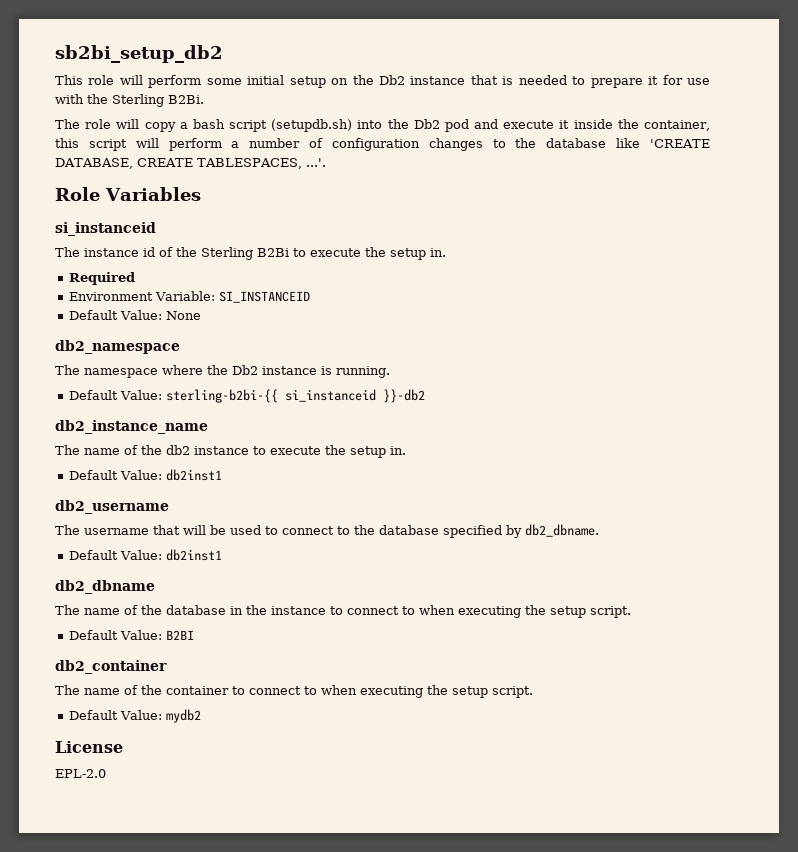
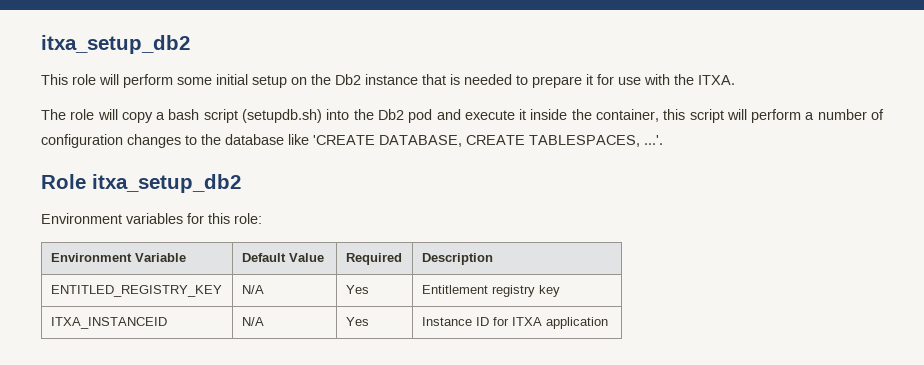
[55,45,223,63] sb2bi_setup_db2 -> [41,35,190,54] itxa_setup_db2
[112,94,204,107] Sterling B2Bi. -> [698,75,735,85] ITXA.
[105,187,201,201] [55,222,156,236] [55,247,446,260] [68,272,135,285] [68,291,310,303] [68,310,201,320] [55,340,180,354] [55,365,390,378] [68,389,425,403] [55,420,208,434] [55,445,406,458] [68,469,222,481] [55,500,169,514] [55,524,599,538] [68,549,222,561] [55,580,155,594] [55,605,631,618] [68,630,194,640] [55,660,167,674] [55,685,533,698] [68,709,201,723] [55,741,123,753] [55,769,106,778] Variables // si_instanceid // The instance id of the Sterling B2Bi to execute the setup in. // Required // Environment Variable: SI_INSTANCEID // Default Value: None // db2_namespace // The namespace where the Db2 instance is running. // Default Value: sterling-b2bi-{{ si_instanceid }}-db2 // db2_instance_name // The name of the db2 instance to execute the setup in. // Default Value: db2inst1 // db2_username // The username that will be used to connect to the database specified by db2_dbname. // Default Value: db2inst1 // db2_dbname // The name of the database in the instance to connect to when executing the setup script. // Default Value: B2BI // db2_container // The name of the container to connect to when executing the setup script. // Default Value: mydb2 // License // EPL-2.0 -> [92,174,241,193] [41,213,262,224] [50,253,186,262] [241,253,324,262] [345,253,402,265] [421,253,493,265] [50,285,222,297] [241,285,264,294] [345,285,369,294] [421,285,560,297] [50,317,167,329] [241,317,264,326] [345,317,369,326] [421,317,608,329] itxa_setup_db2 // Environment variables for this role: // Environment Variable | Default Value | Required | Description // ENTITLED_REGISTRY_KEY | N/A | Yes | Entitlement registry key // ITXA_INSTANCEID | N/A | Yes | Instance ID for ITXA application

